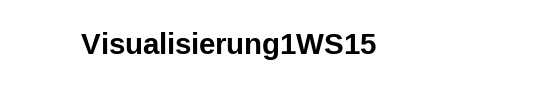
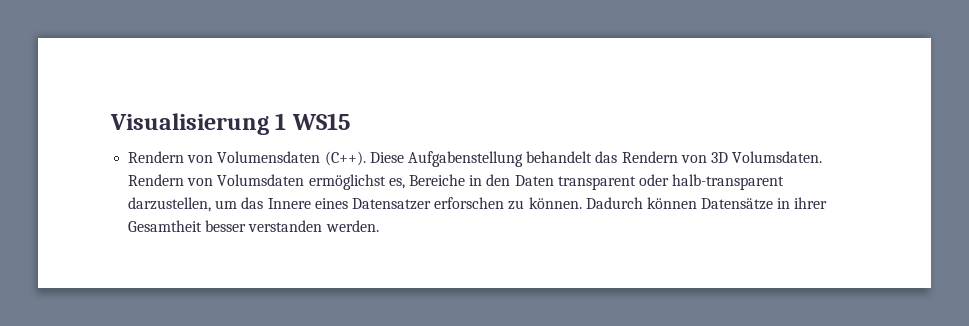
[81,32,376,60] Visualisierung1WS15 -> [110,113,350,135] [128,151,823,167] [128,174,785,190] [128,197,828,212] [128,220,379,232] Visualisierung 1 WS15 // Rendern von Volumensdaten (C++). Diese Aufgabenstellung behandelt das Rendern von 3D Volumsdaten. Rendern von Volumsdaten ermöglichst es, Bereiche in den Daten transparent oder halb-transparent darzustellen, um das Innere eines Datensatzer erforschen zu können. Dadurch können Datensätze in ihrer Gesamtheit besser verstanden werden.

